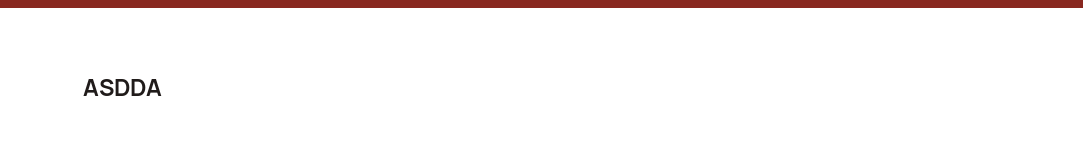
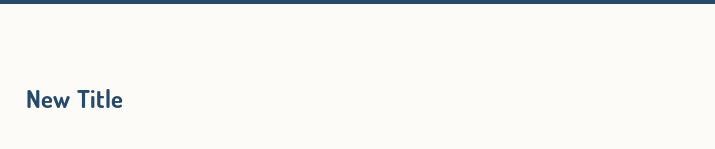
[83,79,162,96] ASDDA -> [26,89,123,108] New Title

